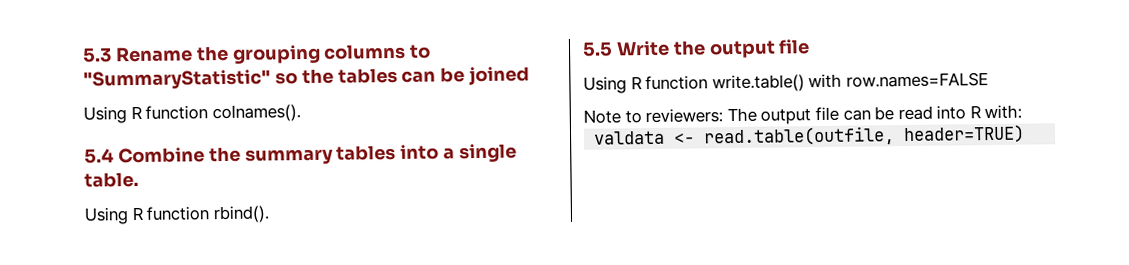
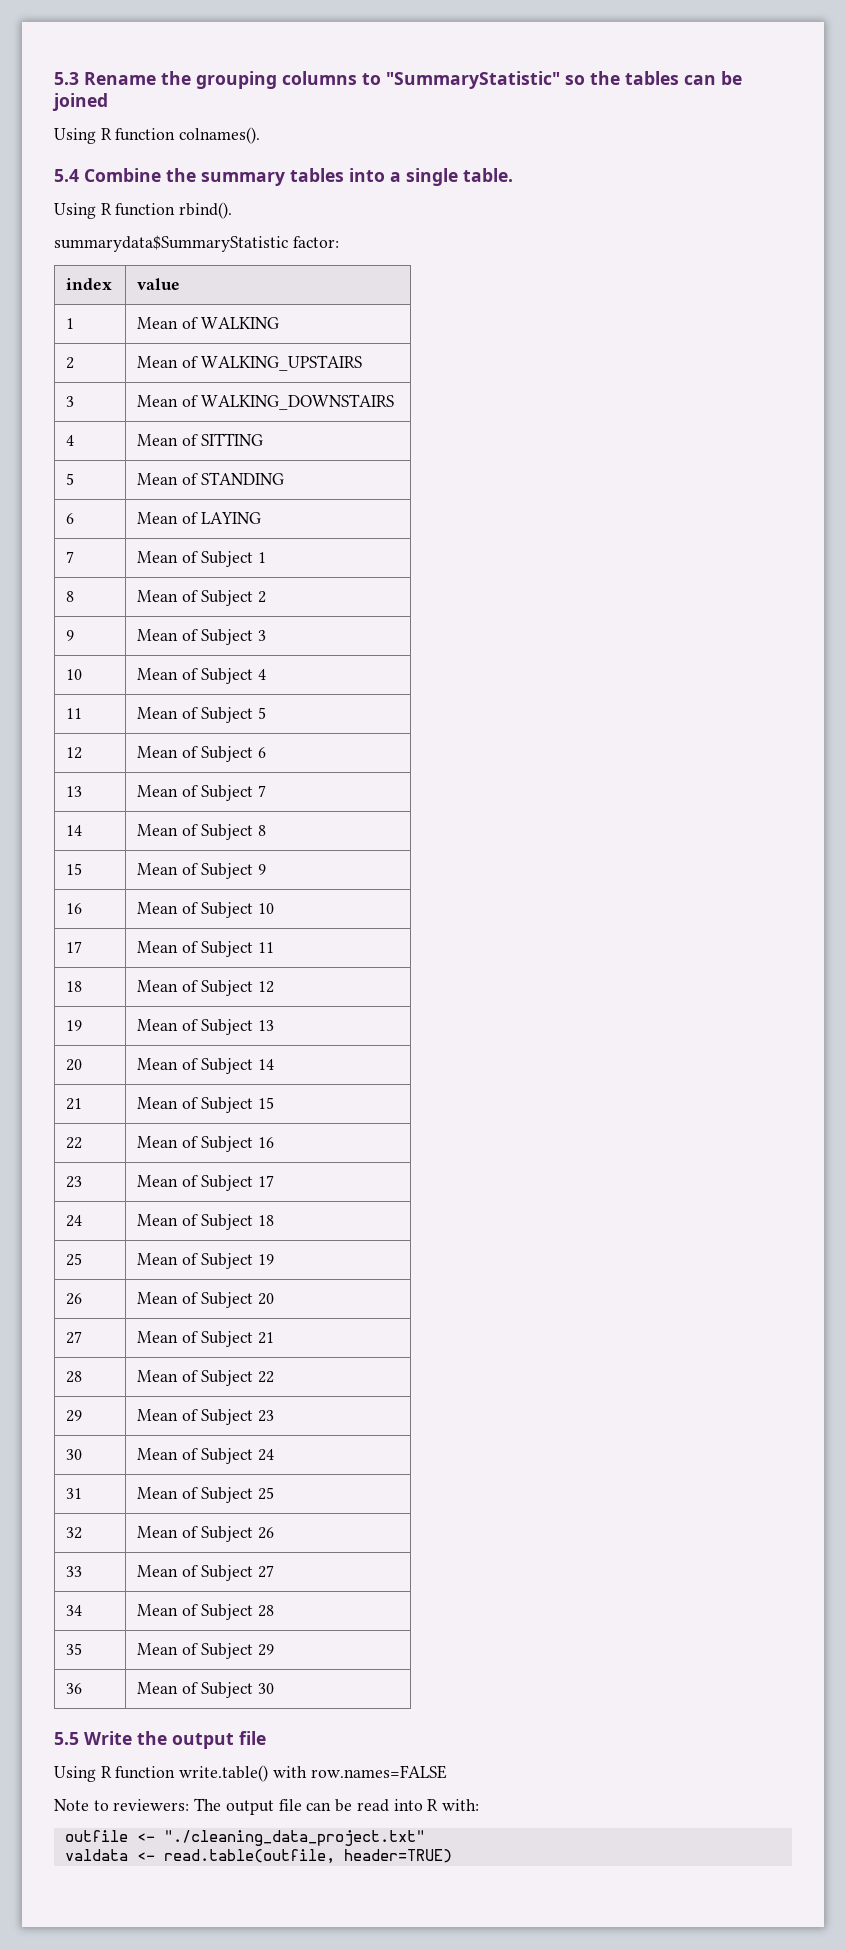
(270, 214) none -> [54,235,339,252] [66,278,113,290] [137,278,181,290] [66,318,75,329] [137,317,279,329] [66,357,75,369] [137,355,362,371] [66,396,75,407] [137,394,394,410] [66,435,75,446] [137,433,263,446] [66,473,75,485] [137,472,284,485] [66,513,75,524] [137,512,261,524] [66,551,75,563] [137,551,266,567] [66,591,75,602] [137,590,266,606] [66,630,75,641] [137,629,266,645] [66,669,83,680] [137,668,266,684] [66,708,83,719] [137,707,266,723] [66,747,83,759] [137,746,266,762] [66,786,83,797] [137,785,266,801] [66,825,83,836] [137,824,266,840] [66,863,83,875] [137,863,266,879] [66,903,83,914] [137,902,274,918] [66,941,83,953] [137,941,274,957] [66,981,83,992] [137,980,274,996] [66,1020,83,1031] [137,1019,274,1035] [66,1059,83,1071] [137,1058,274,1074] [66,1098,83,1110] [137,1097,274,1113] [66,1137,83,1149] [137,1136,274,1152] [66,1176,83,1188] [137,1175,274,1191] [66,1215,83,1227] [137,1214,274,1230] [66,1253,83,1266] [137,1253,274,1269] [66,1293,83,1305] [137,1292,274,1308] [66,1331,83,1344] [137,1331,274,1347] [66,1371,83,1383] [137,1370,274,1386] [66,1410,83,1422] [137,1409,274,1425] [66,1449,83,1460] [137,1448,274,1464] [66,1488,83,1499] [137,1487,274,1503] [66,1527,83,1539] [137,1526,274,1542] [66,1566,83,1577] [137,1565,274,1581] [66,1605,83,1616] [137,1604,274,1620] [66,1643,83,1655] [137,1643,274,1659] [66,1683,83,1694] [137,1682,274,1698] // summarydata$SummaryStatistic factor: // index | value // 1 | Mean of WALKING // 2 | Mean of WALKING_UPSTAIRS // 3 | Mean of WALKING_DOWNSTAIRS // 4 | Mean of SITTING // 5 | Mean of STANDING // 6 | Mean of LAYING // 7 | Mean of Subject 1 // 8 | Mean of Subject 2 // 9 | Mean of Subject 3 // 10 | Mean of Subject 4 // 11 | Mean of Subject 5 // 12 | Mean of Subject 6 // 13 | Mean of Subject 7 // 14 | Mean of Subject 8 // 15 | Mean of Subject 9 // 16 | Mean of Subject 10 // 17 | Mean of Subject 11 // 18 | Mean of Subject 12 // 19 | Mean of Subject 13 // 20 | Mean of Subject 14 // 21 | Mean of Subject 15 // 22 | Mean of Subject 16 // 23 | Mean of Subject 17 // 24 | Mean of Subject 18 // 25 | Mean of Subject 19 // 26 | Mean of Subject 20 // 27 | Mean of Subject 21 // 28 | Mean of Subject 22 // 29 | Mean of Subject 23 // 30 | Mean of Subject 24 // 31 | Mean of Subject 25 // 32 | Mean of Subject 26 // 33 | Mean of Subject 27 // 34 | Mean of Subject 28 // 35 | Mean of Subject 29 // 36 | Mean of Subject 30
(1023, 112) none -> [64,1830,425,1846] // outfile <- "./cleaning_data_project.txt"

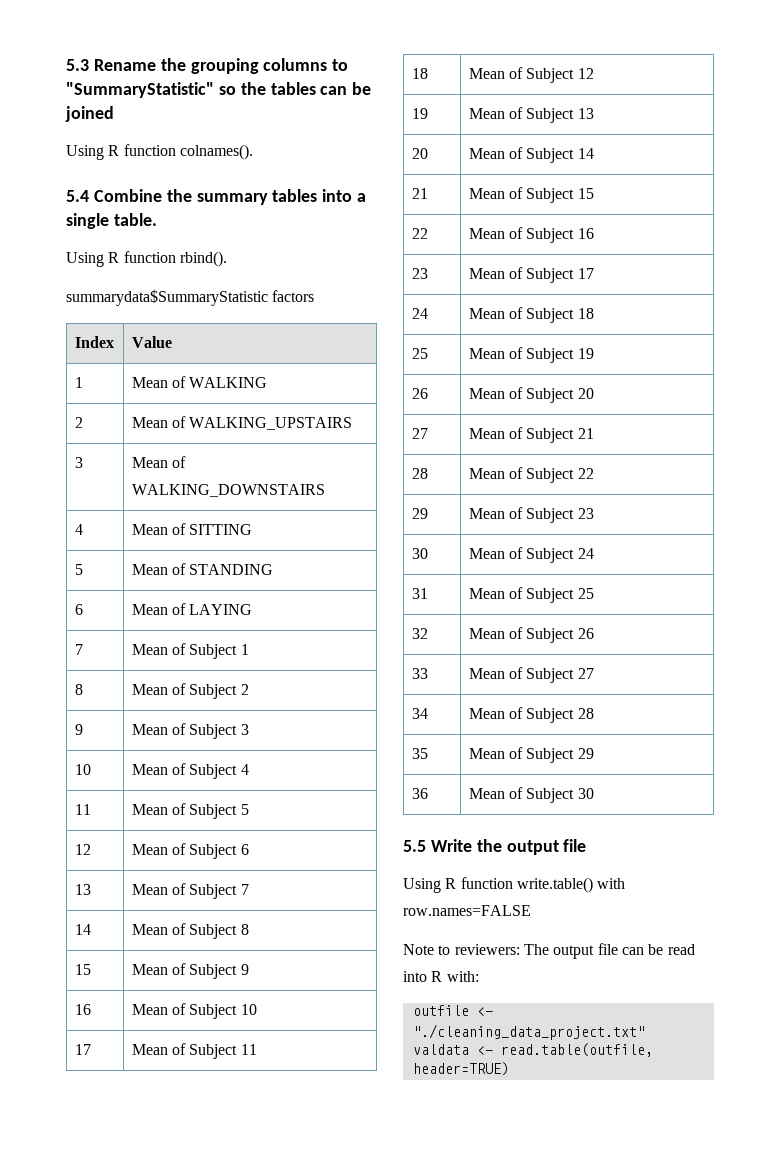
[292,236,339,248] [66,278,113,290] [137,278,181,290] factor: // index | value -> [272,290,315,302] [74,336,114,348] [131,336,172,348] factors // Index | Value

